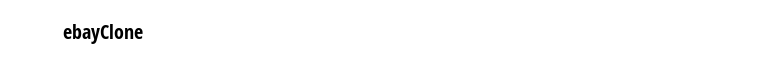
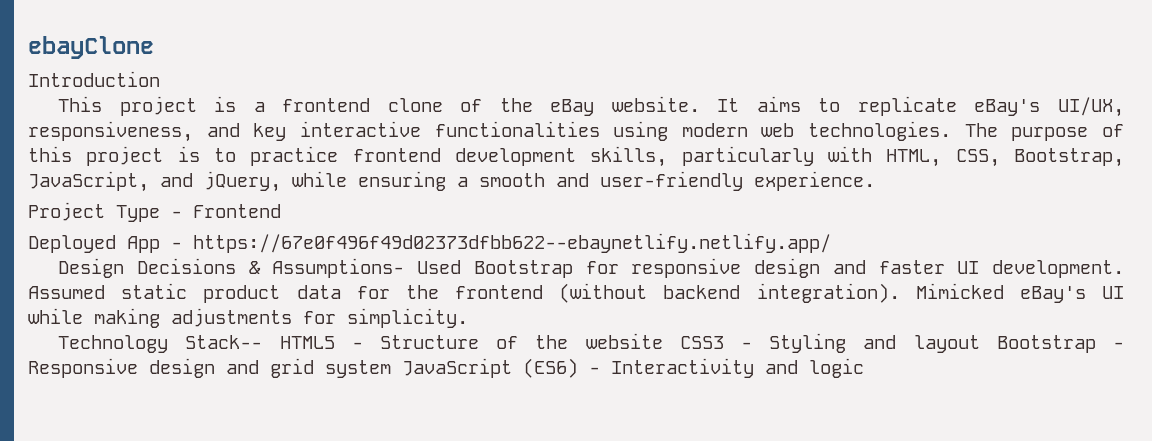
(143, 34) none -> [28,71,160,87] [58,96,1125,117] [28,121,1124,142] [28,146,1125,167] [28,171,875,192] [28,202,281,222] [28,233,831,253] [58,258,1124,278] [28,283,1124,303] [28,308,468,328] [58,333,1124,353] [28,358,864,378] // Introduction // This project is a frontend clone of the eBay website. It aims to replicate eBay's UI/UX, responsiveness, and key interactive functionalities using modern web technologies. The purpose of this project is to practice frontend development skills, particularly with HTML, CSS, Bootstrap, JavaScript, and jQuery, while ensuring a smooth and user-friendly experience. // Project Type - Frontend // Deployed App - https://67e0f496f49d02373dfbb622--ebaynetlify.netlify.app/ // Design Decisions & Assumptions- Used Bootstrap for responsive design and faster UI development. Assumed static product data for the frontend (without backend integration). Mimicked eBay's UI while making adjustments for simplicity. // Technology Stack-- HTML5 - Structure of the website CSS3 - Styling and layout Bootstrap - Responsive design and grid system JavaScript (ES6) - Interactivity and logic

